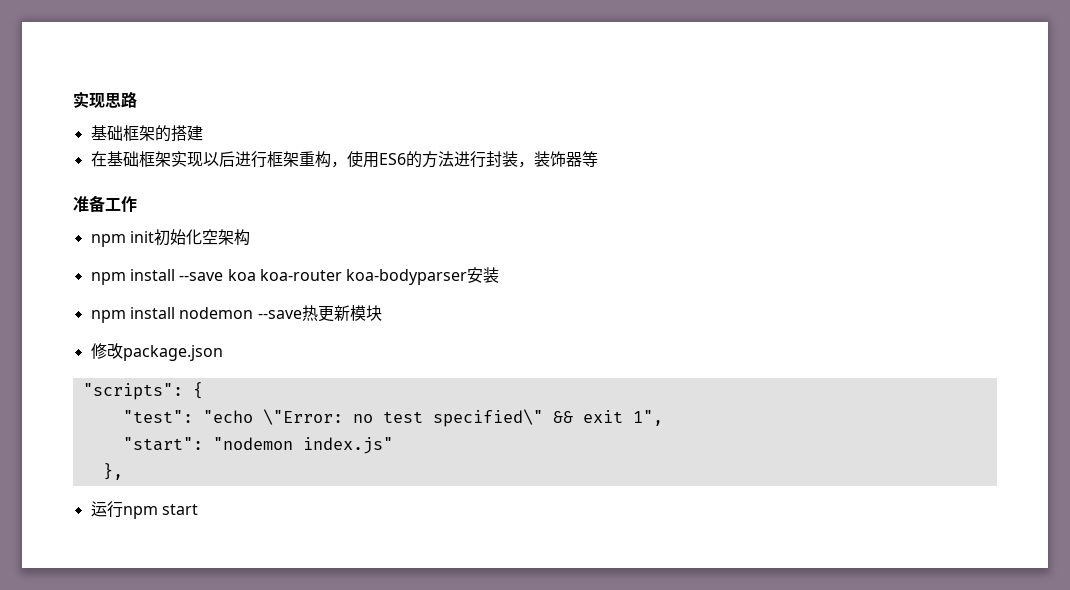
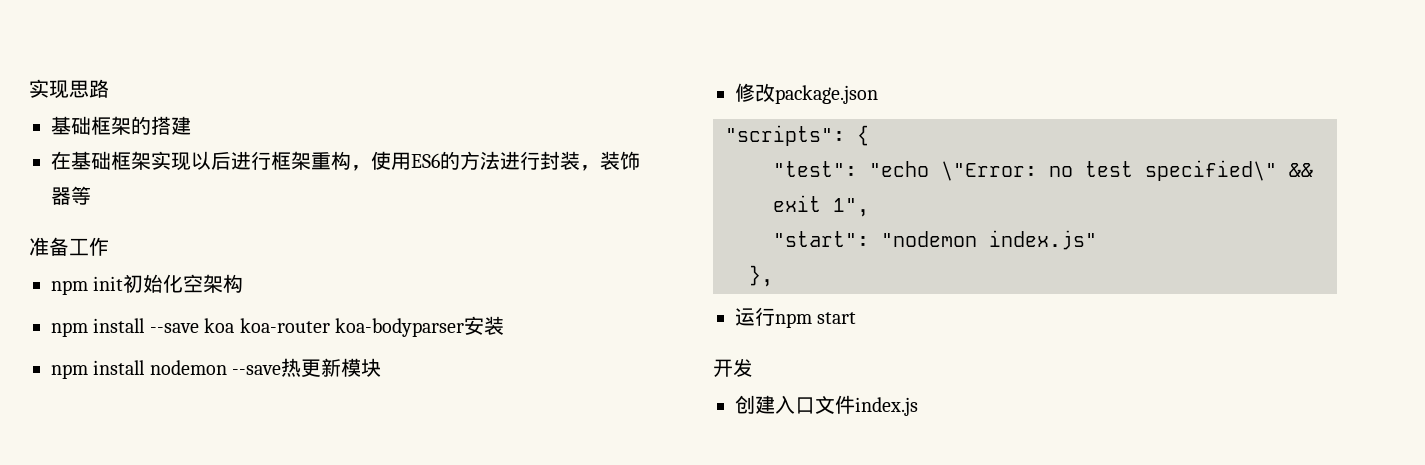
(198, 509) none -> [713,358,753,377] [735,395,918,416] // 开发 // 创建入口文件index.js

